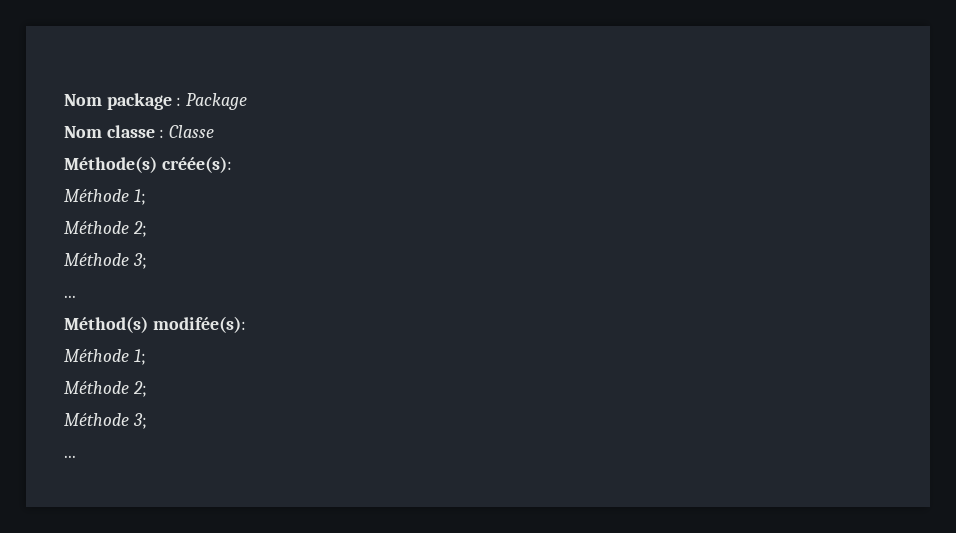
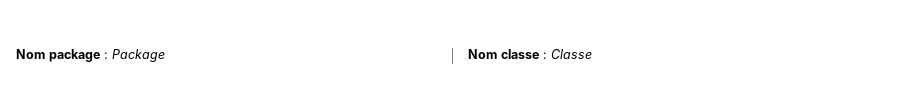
[64,156,232,173] [64,189,146,205] [64,221,147,237] [64,253,147,269] [64,295,76,298] [64,316,246,333] [64,349,146,365] [64,381,147,397] [64,413,147,429] [64,455,76,458] // Méthode(s) créée(s): // Méthode 1; // Méthode 2; // Méthode 3; // ... // Méthod(s) modifée(s): // Méthode 1; // Méthode 2; // Méthode 3; // ... -> (592, 54) none

